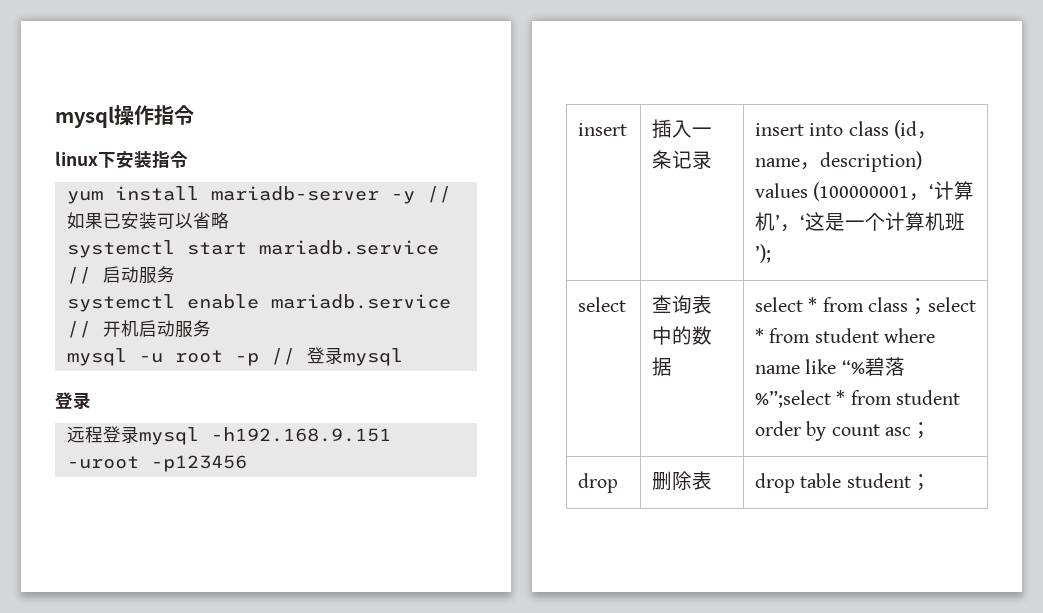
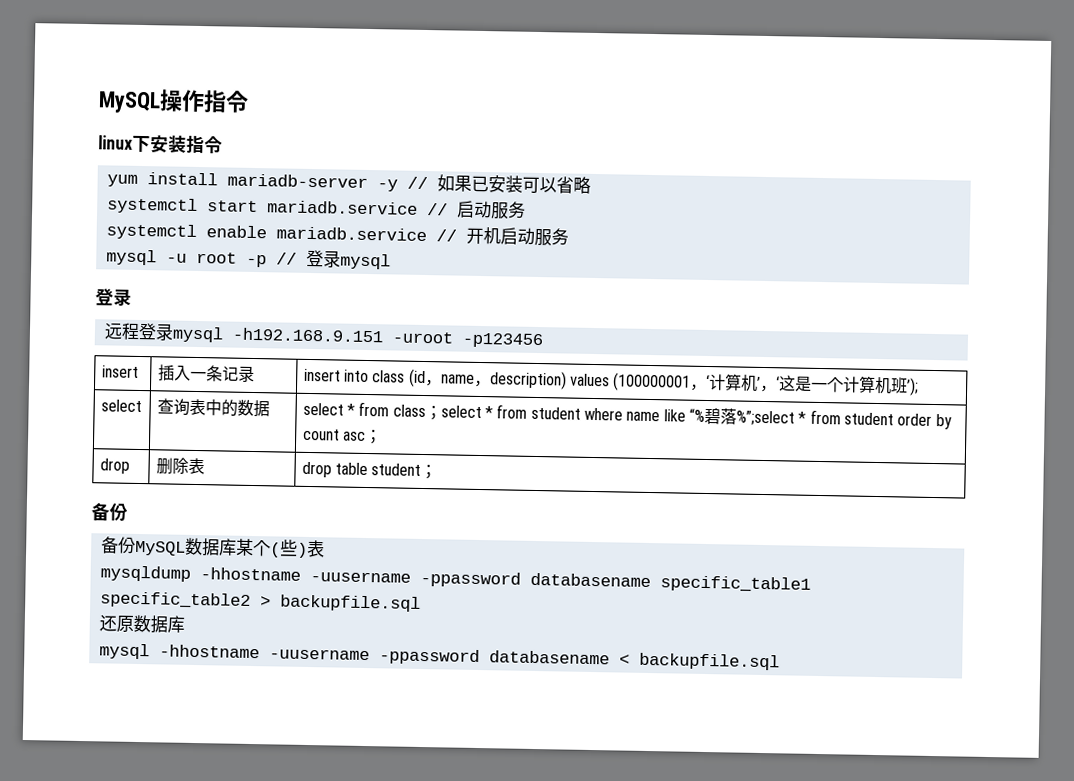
[55,106,114,128] mysql -> [98,91,161,114] MySQL
(931, 482) none -> [91,502,128,522] [100,536,325,558] [99,565,811,593] [99,591,421,612] [98,614,185,634] [98,643,780,671] // 备份 // 备份MySQL数据库某个(些)表 // mysqldump -hhostname -uusername -ppassword databasename specific_table1 specific_table2 > backupfile.sql // 还原数据库 // mysql -hhostname -uusername -ppassword databasename < backupfile.sql

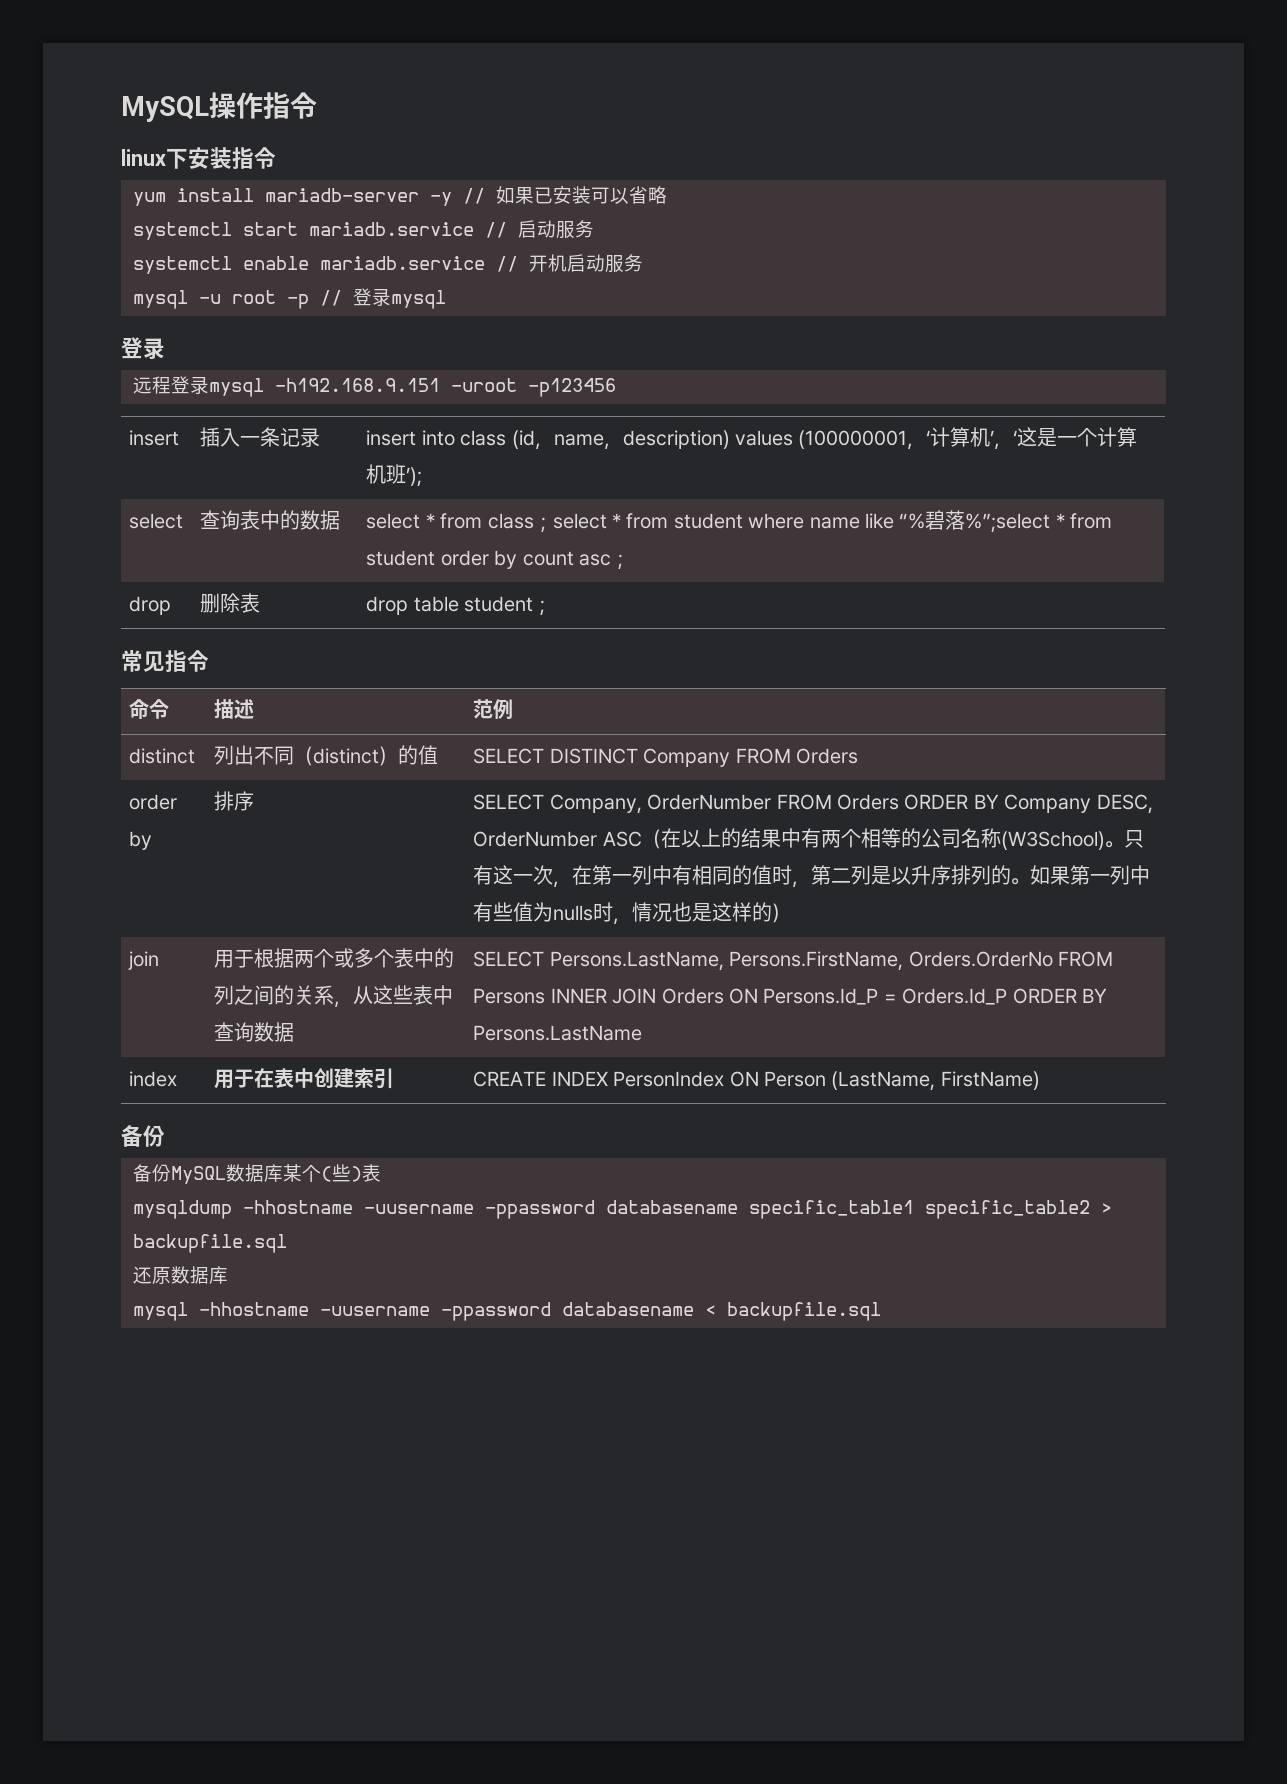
(438, 471) none -> [121,650,209,672] [129,699,170,719] [214,699,255,719] [473,699,514,719] [129,748,196,764] [214,745,439,766] [473,748,858,767] [129,794,178,810] [129,831,153,850] [214,791,255,811] [473,794,1153,814] [473,828,1144,850] [473,865,1151,888] [473,902,792,925] [128,951,160,970] [214,948,455,968] [214,985,454,1008] [214,1022,295,1042] [473,951,1113,971] [473,988,1107,1005] [473,1025,643,1041] [129,1071,178,1087] [214,1068,395,1089] [473,1071,1040,1091] // 常见指令 // 命令 | 描述 | 范例 // distinct | 列出不同（distinct）的值 | SELECT DISTINCT Company FROM Orders // order by | 排序 | SELECT Company, OrderNumber FROM Orders ORDER BY Company DESC, OrderNumber ASC（在以上的结果中有两个相等的公司名称(W3School)。只有这一次，在第一列中有相同的值时，第二列是以升序排列的。如果第一列中有些值为nulls时，情况也是这样的） // join | 用于根据两个或多个表中的列之间的关系，从这些表中查询数据 | SELECT Persons.LastName, Persons.FirstName, Orders.OrderNo FROM Persons INNER JOIN Orders ON Persons.Id_P = Orders.Id_P ORDER BY Persons.LastName // index | 用于在表中创建索引 | CREATE INDEX PersonIndex ON Person (LastName, FirstName)

